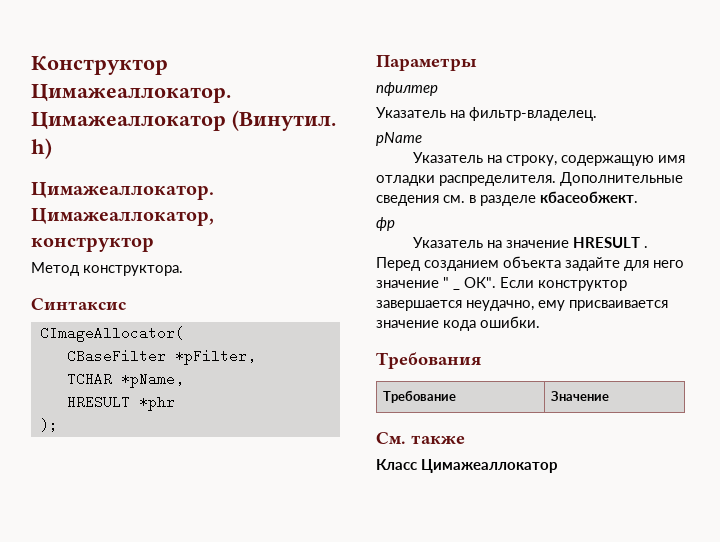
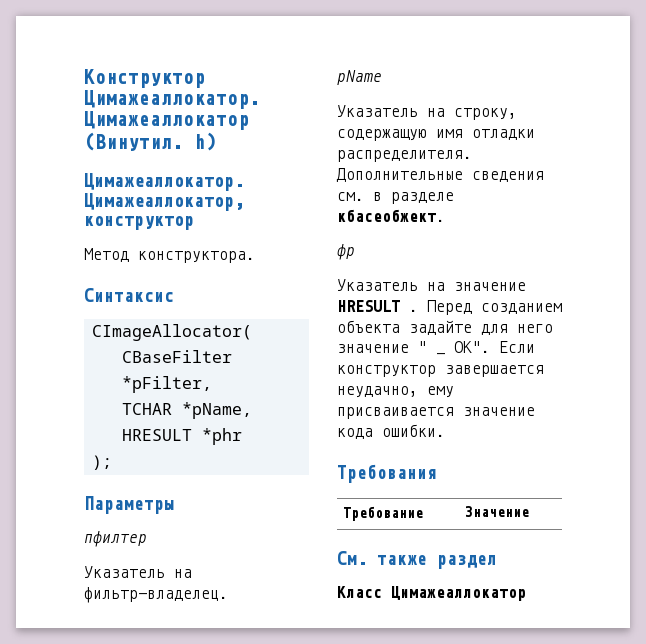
(465, 439) none -> [437,555,497,569] раздел

